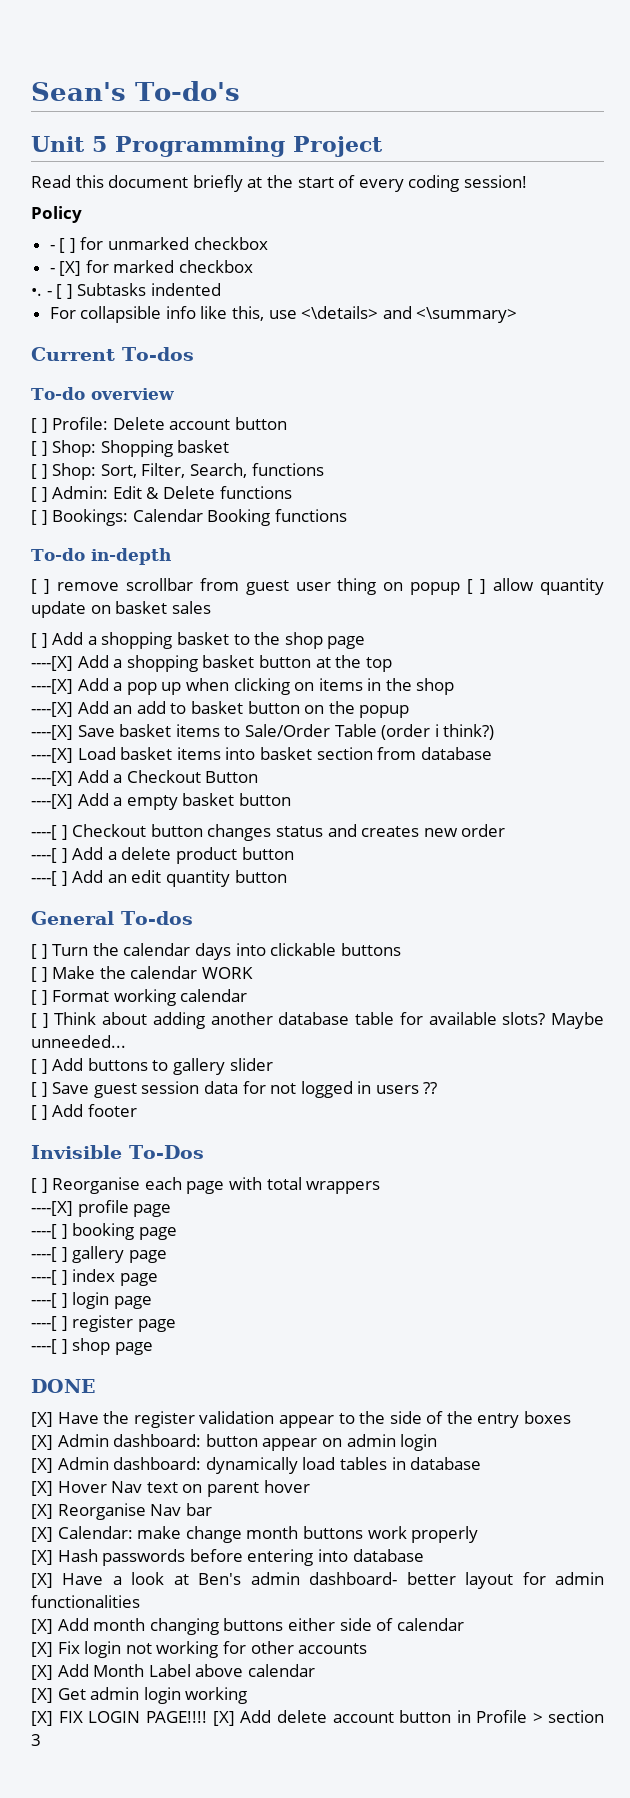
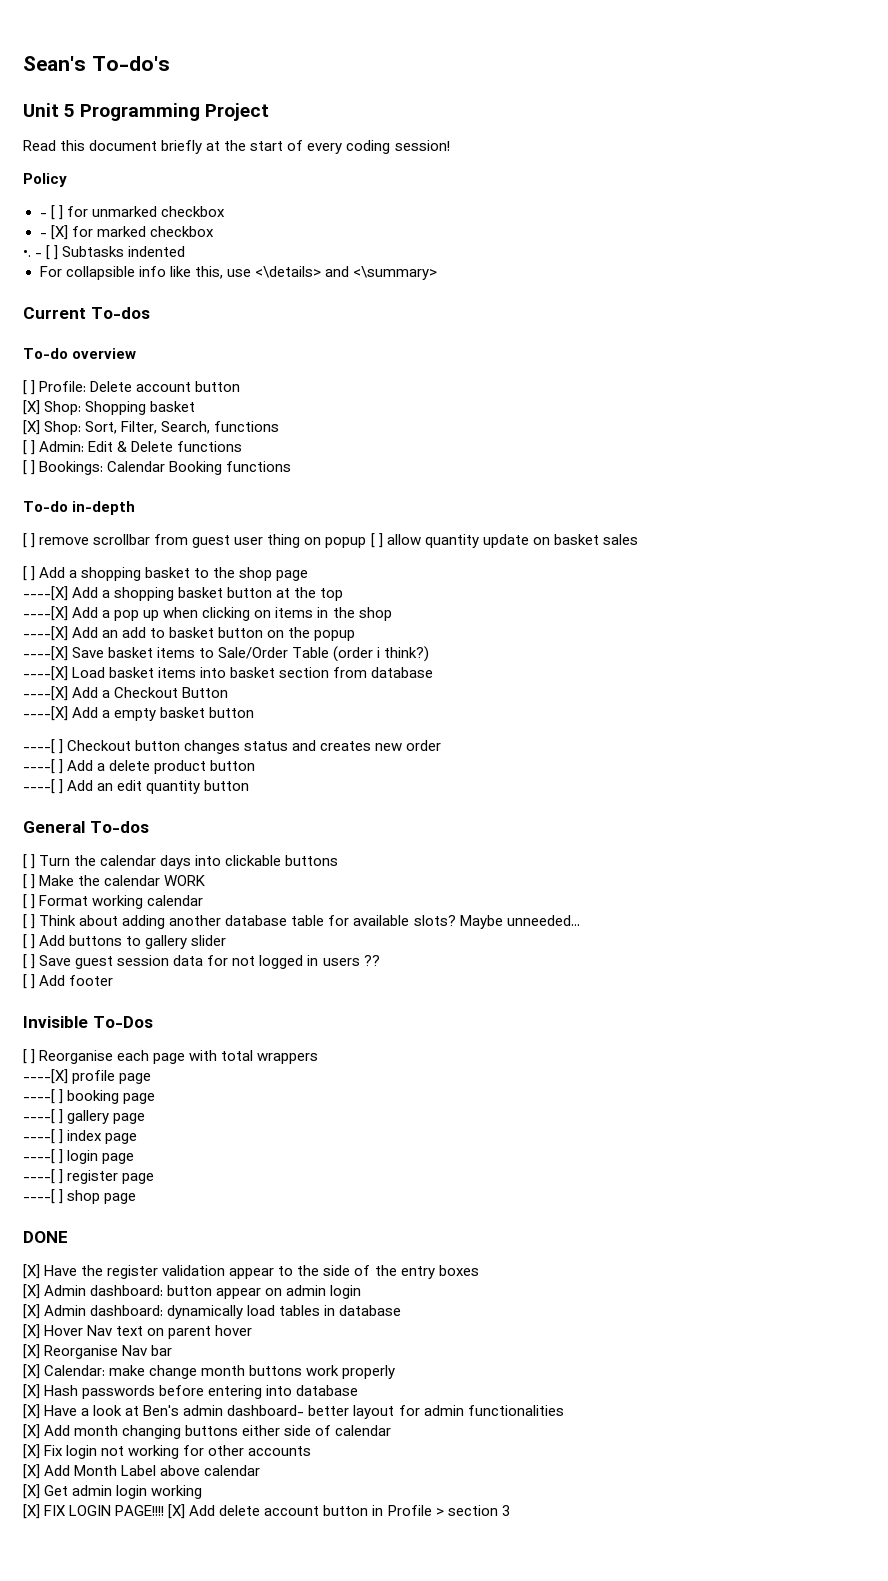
[31,441,48,456] [ ] -> [23,400,40,415] [X]
[31,464,48,479] [ ] -> [23,420,40,435] [X]

